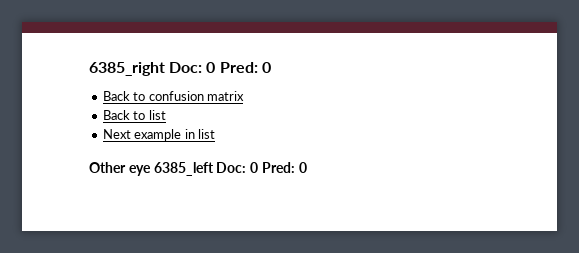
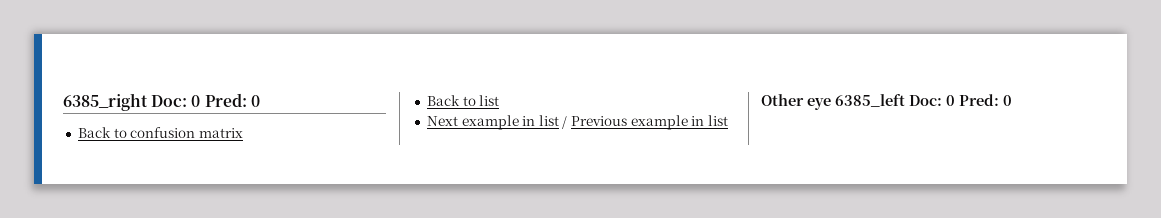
(215, 134) none -> [562,115,729,130] / Previous example in list

